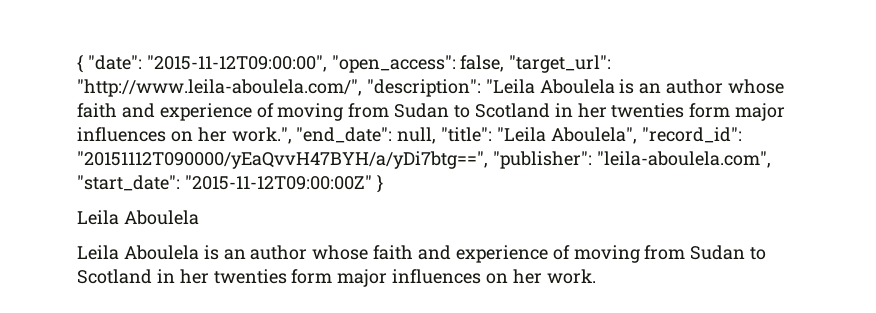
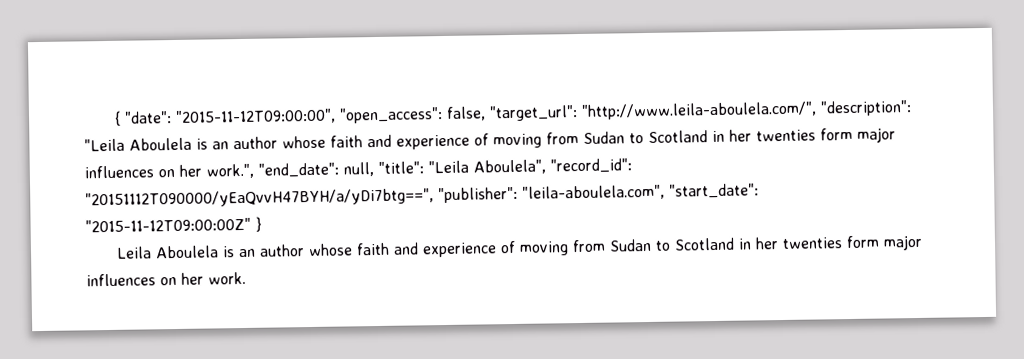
[77,245,199,260] // Leila Aboulela -> (220, 252) none

